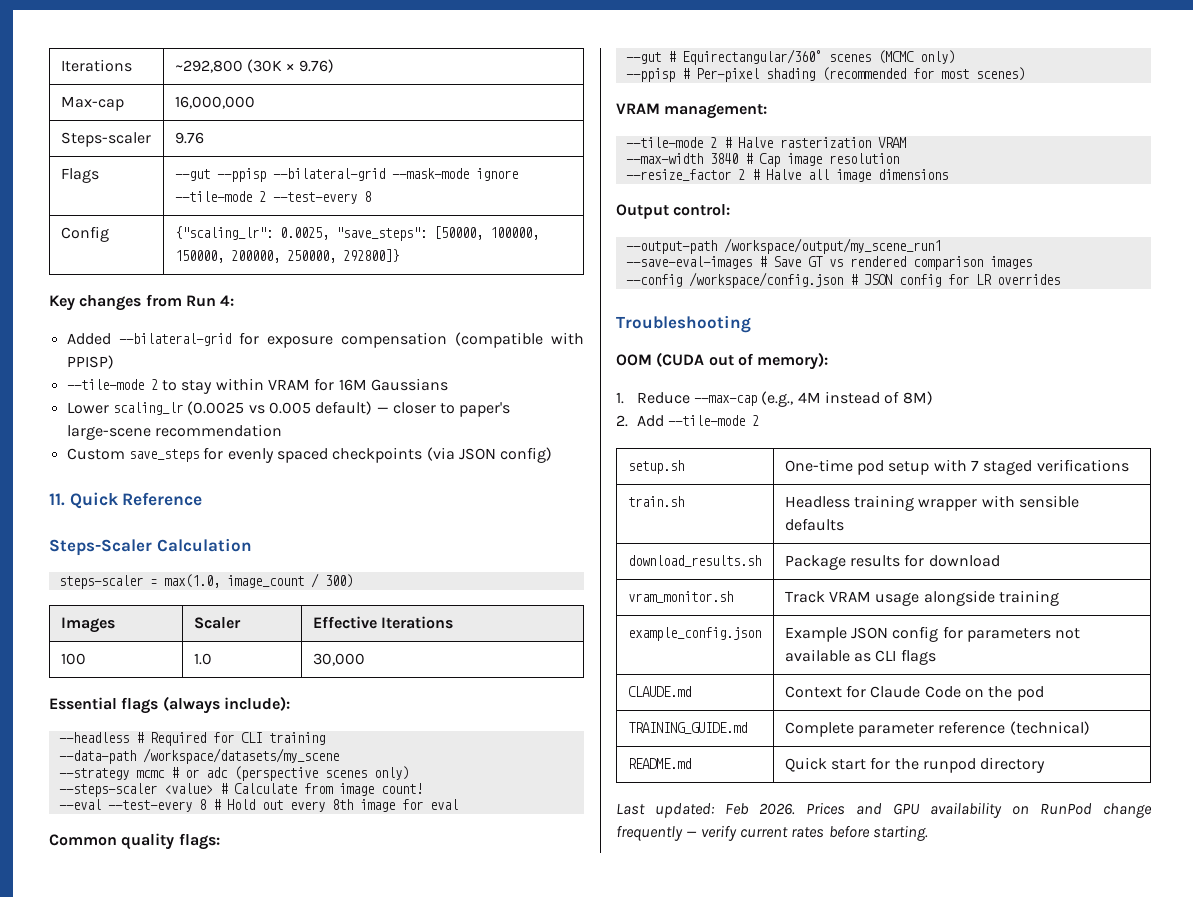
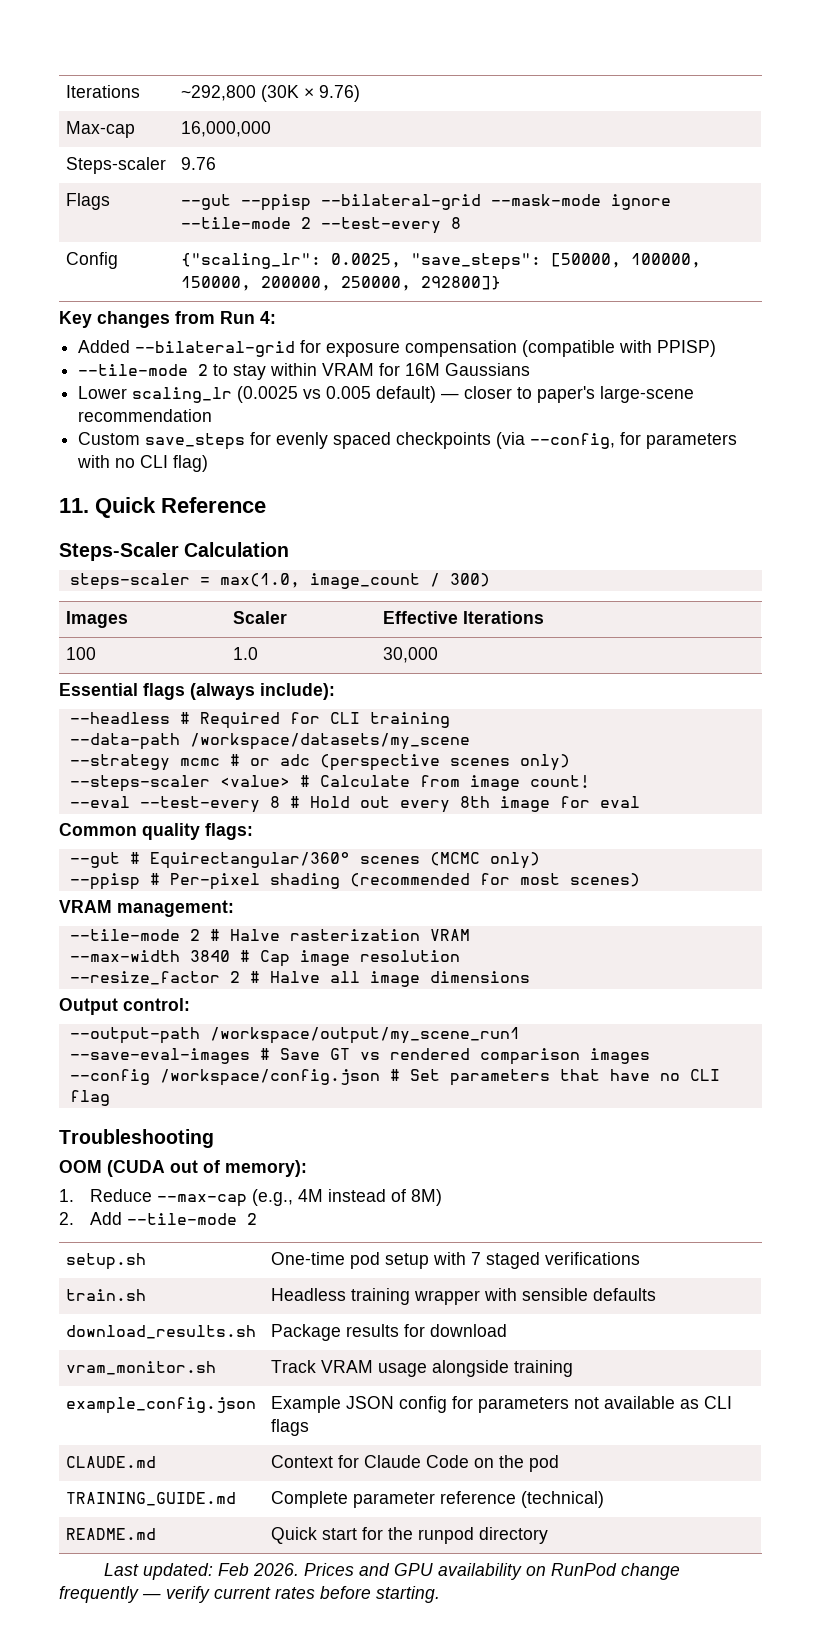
[458,447,553,463] JSON config) -> [530,432,738,449] [77,455,209,472] --config, for parameters with no CLI flag)
[863,274,1060,287] JSON config for LR overrides -> [409,1069,720,1086] [69,1090,110,1106] Set parameters that have no CLI flag

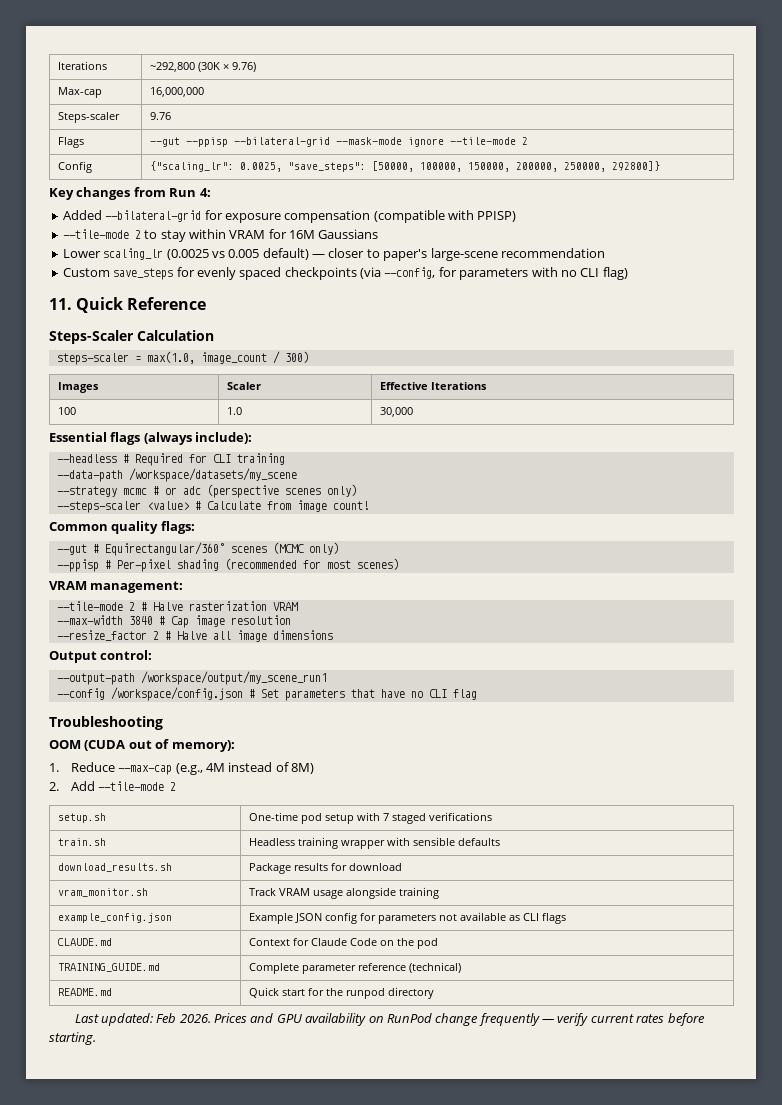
[321,217,462,234] --test-every 8 -> (529, 141) none
[69,796,640,813] // --eval --test-every 8 # Hold out every 8th image for eval -> (369, 505) none
[69,1048,650,1065] // --save-eval-images # Save GT vs rendered comparison images -> (327, 678) none

